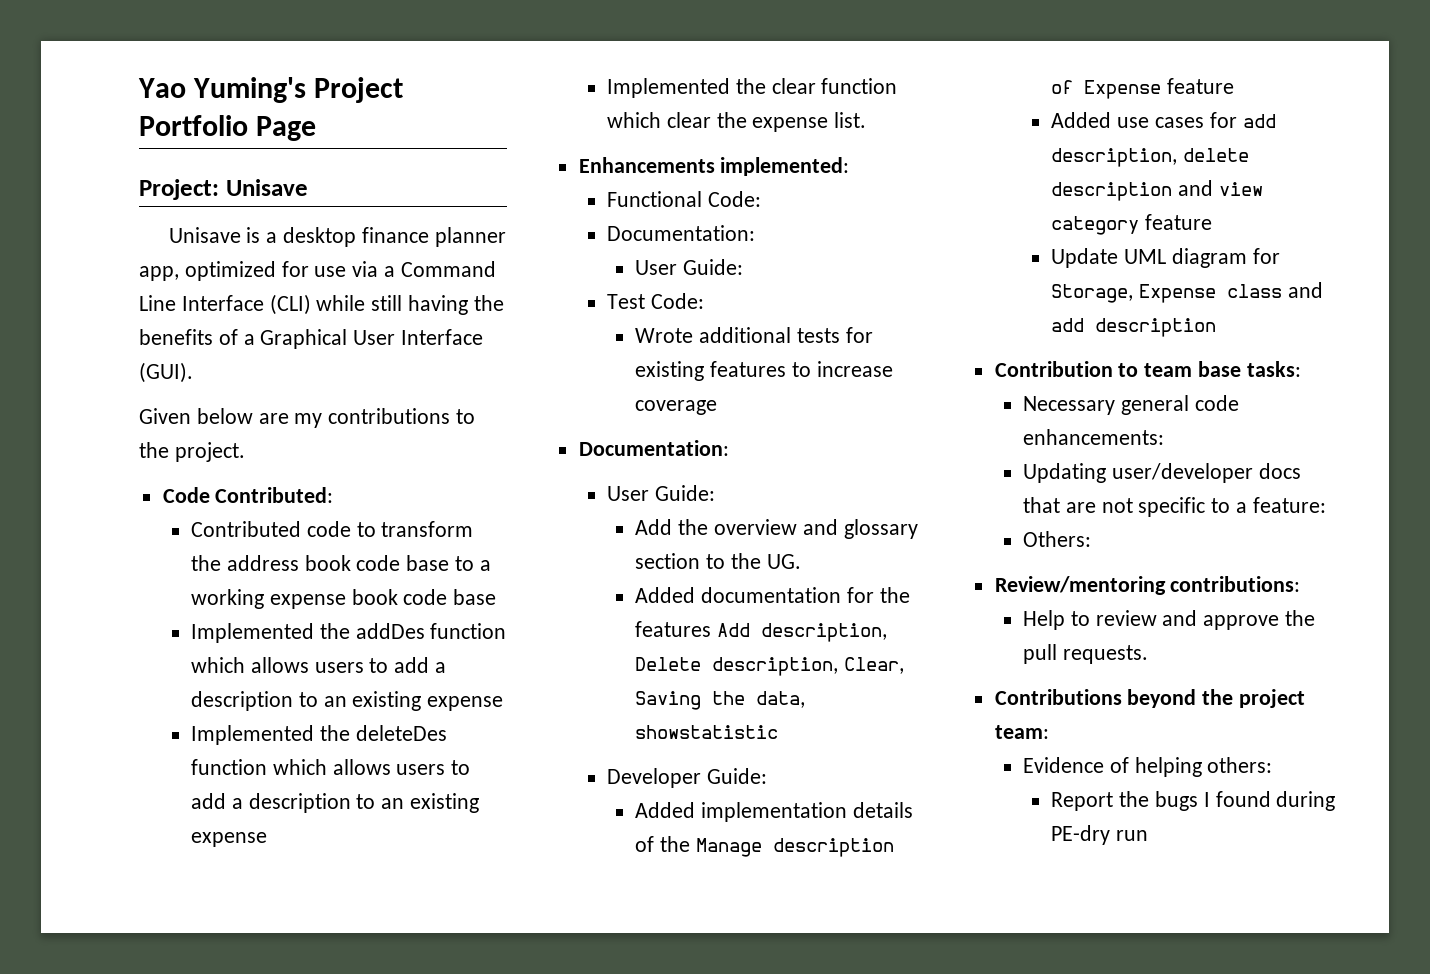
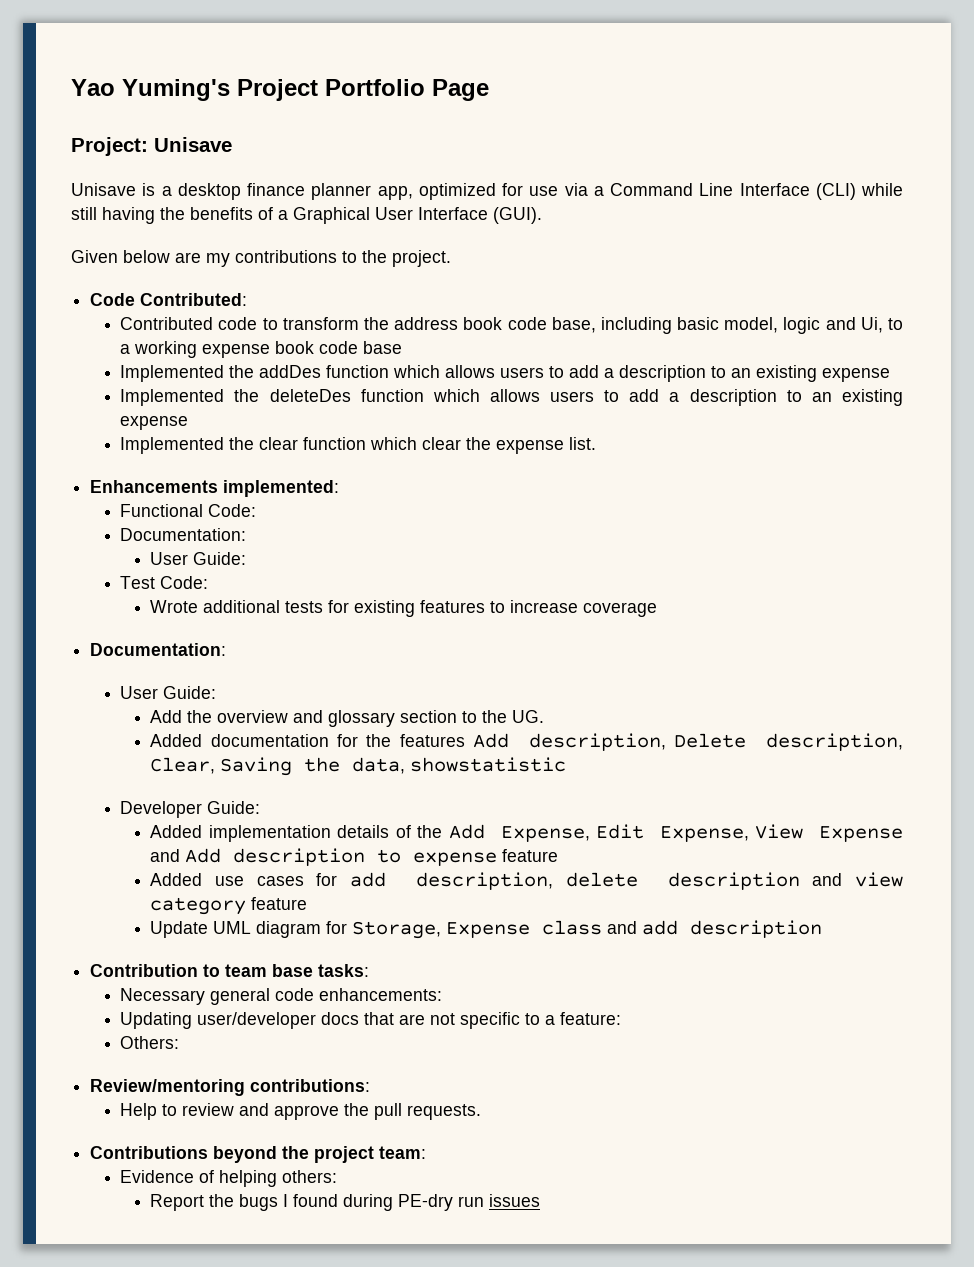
[406,555,450,571] base -> [551,317,883,334] base, including basic model, logic and Ui,
[696,838,895,857] [1051,80,1162,99] Manage description of Expense -> [448,824,903,842] [150,848,498,866] Add Expense, Edit Expense, View Expense and Add description to expense
(1149, 835) none -> [489,1194,541,1207] issues

